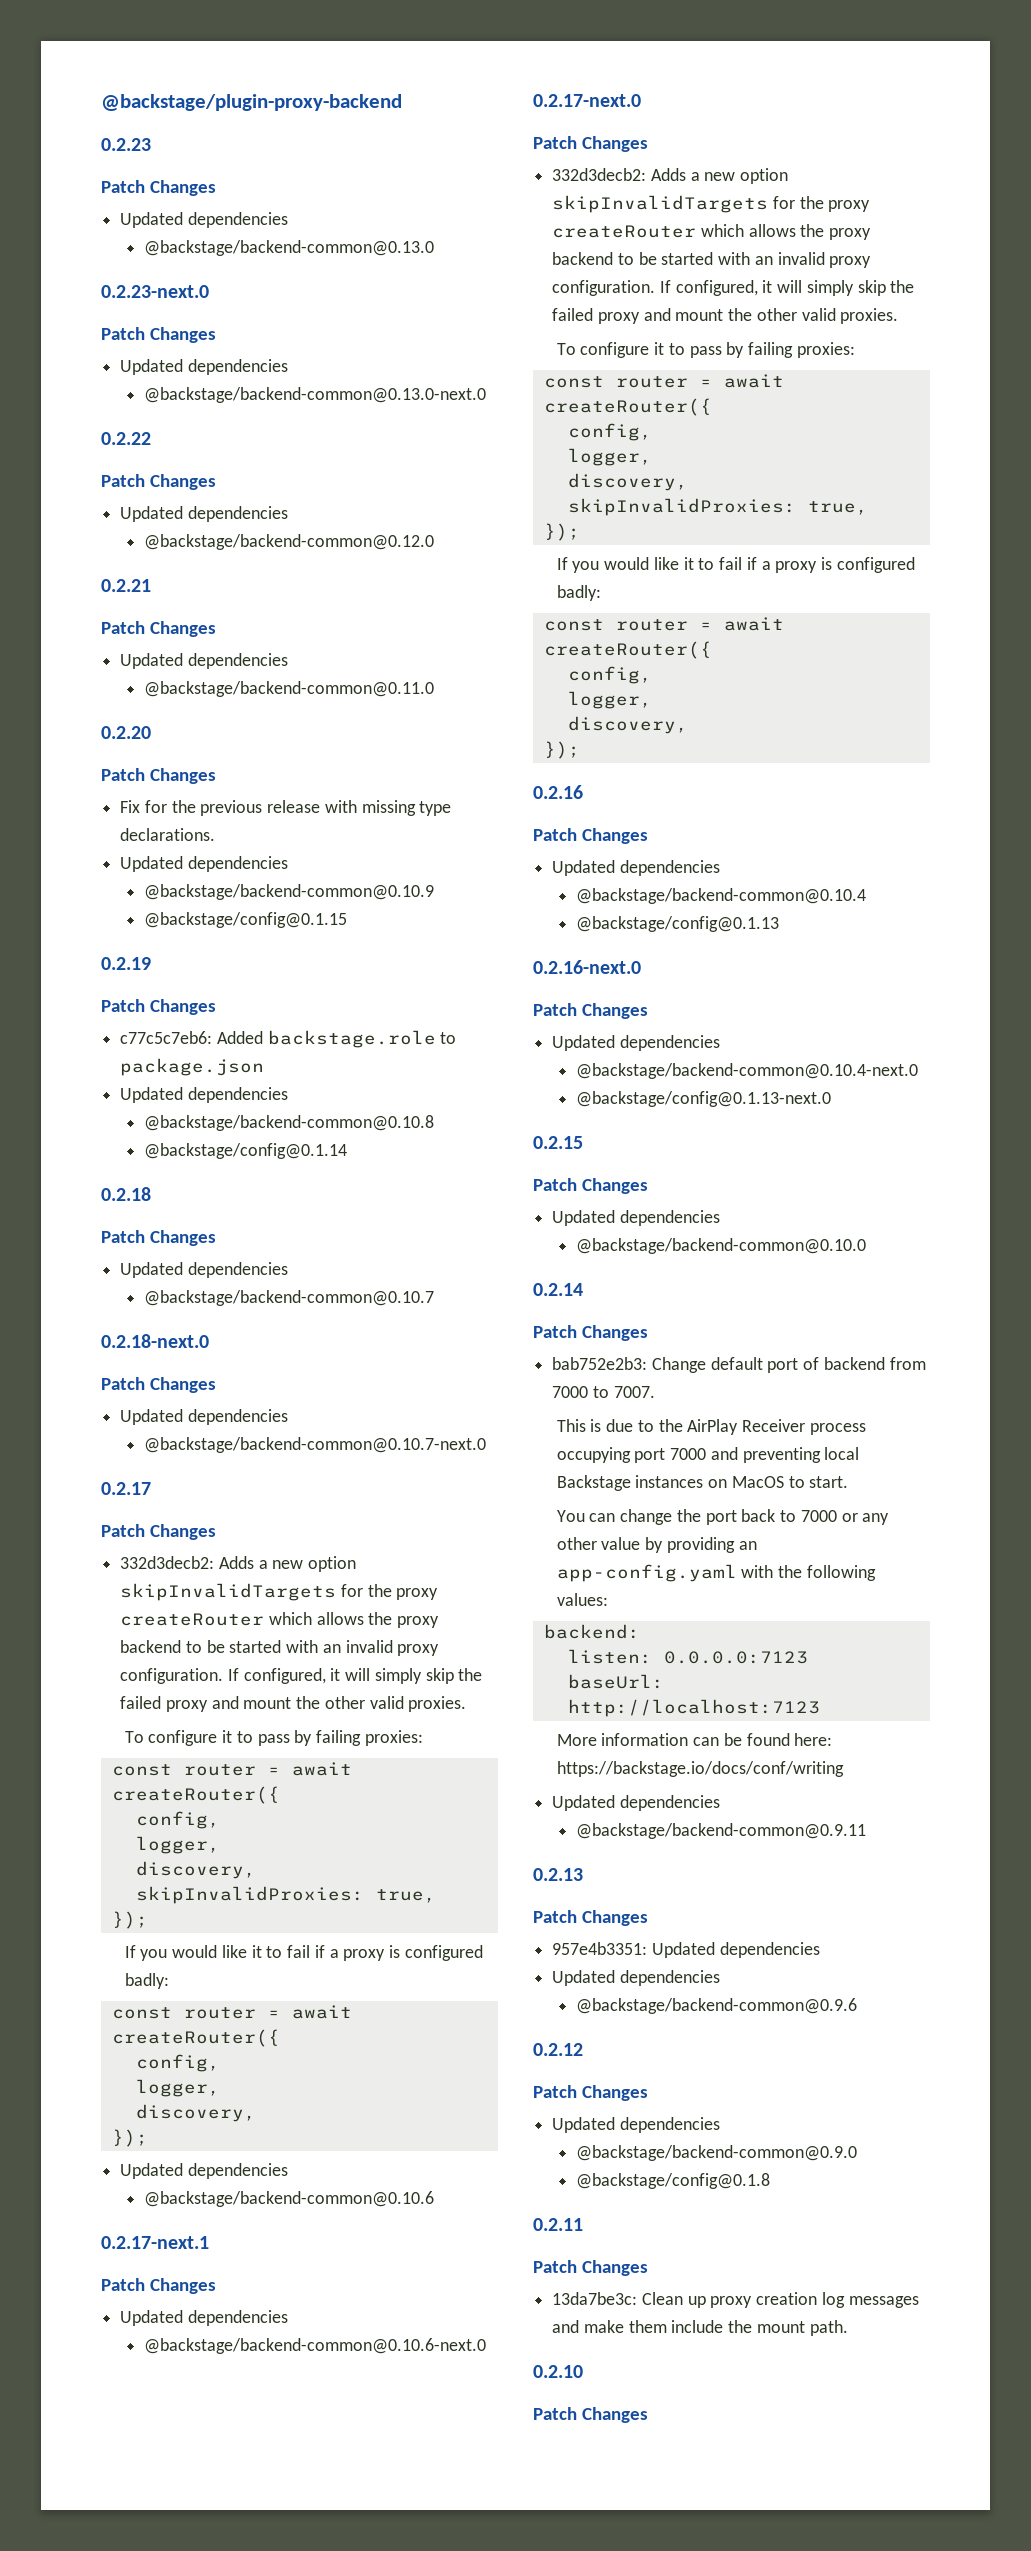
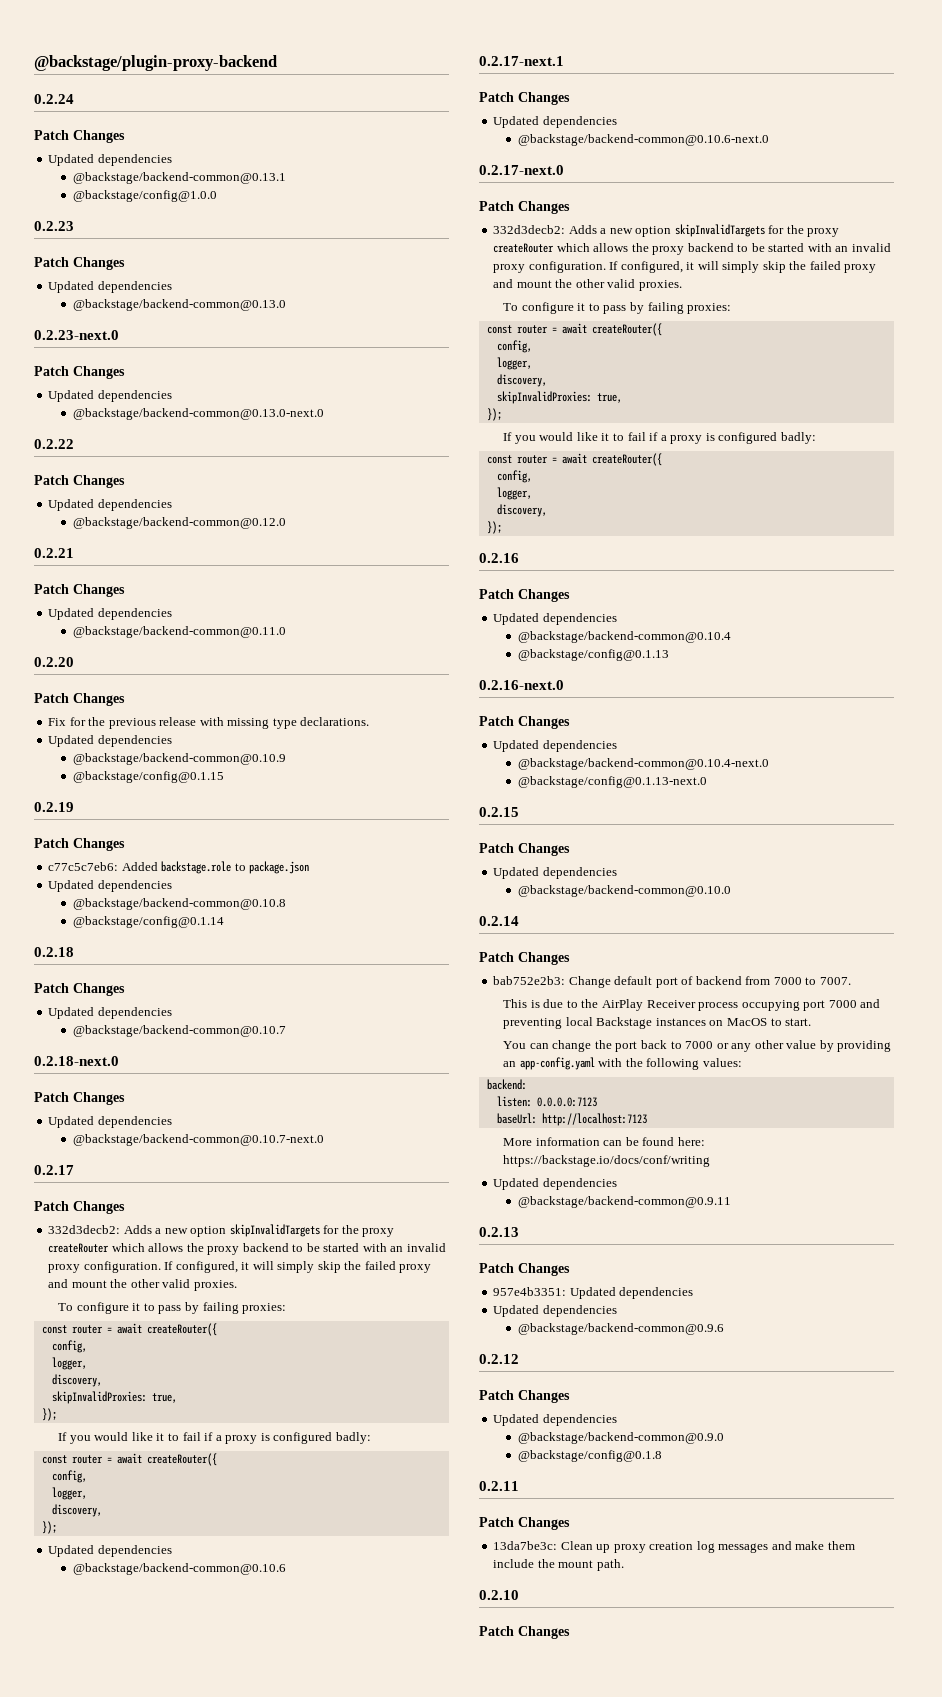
(402, 102) none -> [34,94,74,104] [34,130,125,143] [48,154,172,166] [72,172,286,184] [72,190,217,202] // 0.2.24 // Patch Changes // Updated dependencies // @backstage/backend-common@0.13.1 // @backstage/config@1.0.0

